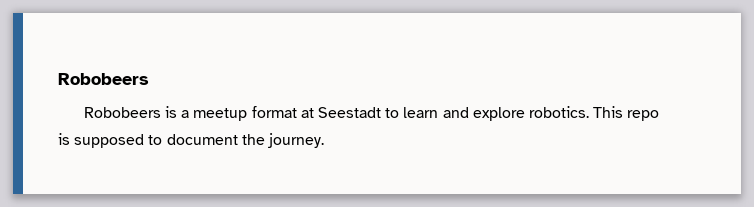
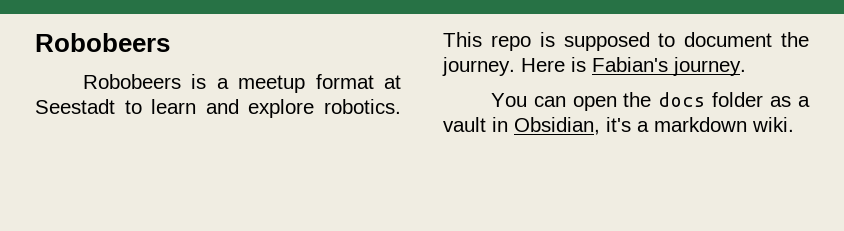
(324, 140) none -> [521,57,746,76] [490,92,810,111] [443,117,794,135] Here is Fabian's journey. // You can open the docs folder as a vault in Obsidian, it's a markdown wiki.

